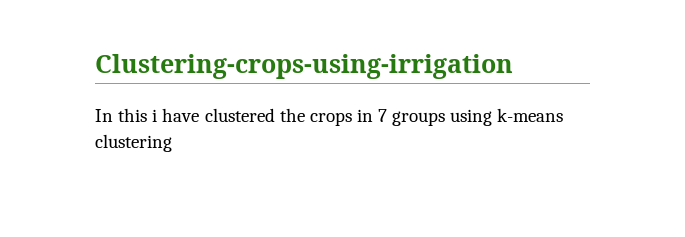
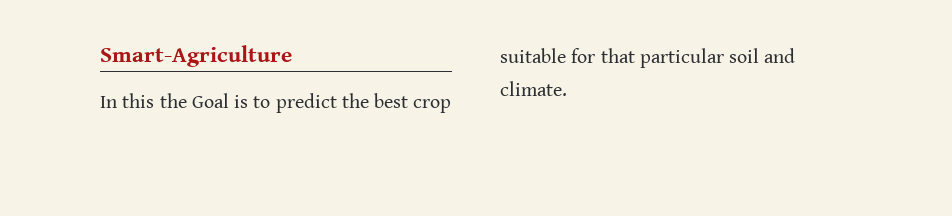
[95,54,513,79] Clustering-crops-using-irrigation -> [100,45,292,67] Smart-Agriculture
[152,108,564,126] [95,134,172,152] i have clustered the crops in 7 groups using k-means clustering -> [159,93,452,113] [500,48,796,68] [500,81,567,96] the Goal is to predict the best crop suitable for that particular soil and climate.

